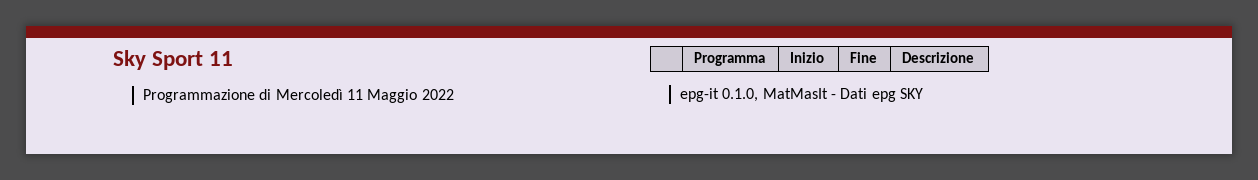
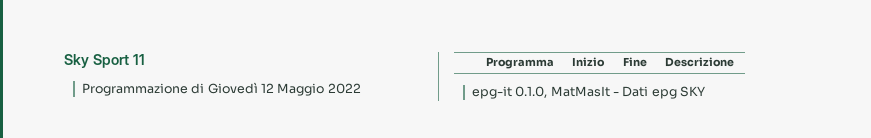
[275,89,364,100] Mercoledì 11 -> [207,82,274,94] Giovedì 12

